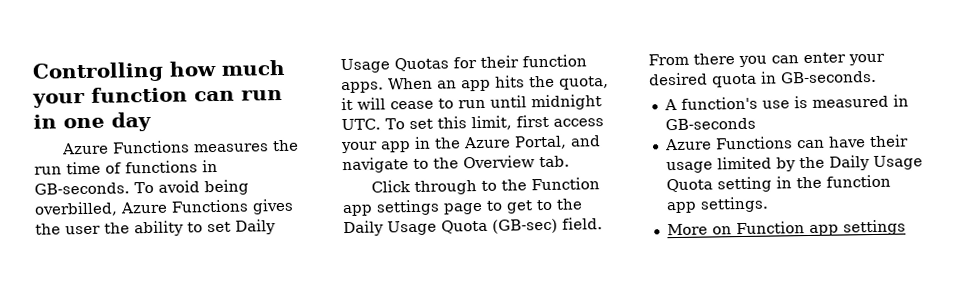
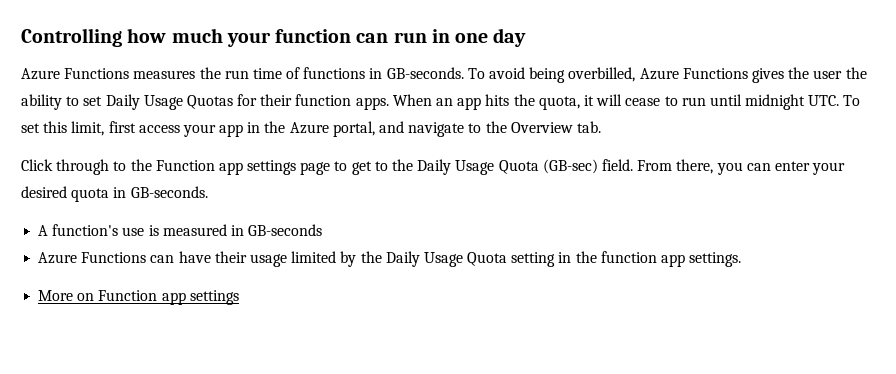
[514,135,567,150] Portal, -> [332,121,375,137] portal,
[693,53,735,65] there -> [676,159,714,174] there,

